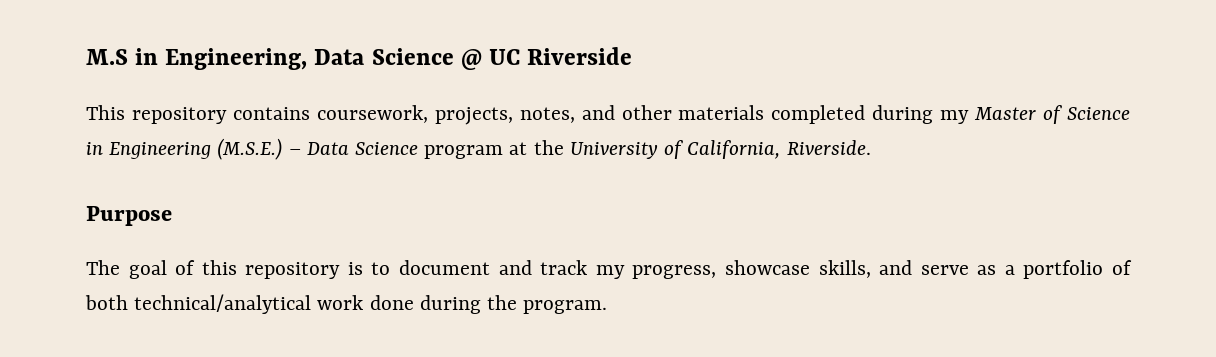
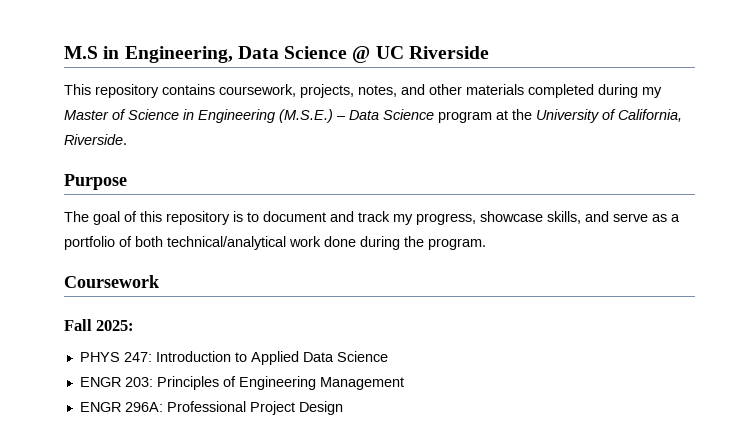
(608, 307) none -> [64,275,159,288] [64,319,135,331] [79,351,388,365] [79,376,404,390] [79,401,343,415] // Coursework // Fall 2025: // PHYS 247: Introduction to Applied Data Science // ENGR 203: Principles of Engineering Management // ENGR 296A: Professional Project Design

